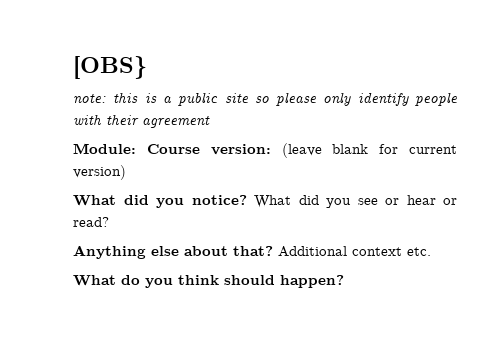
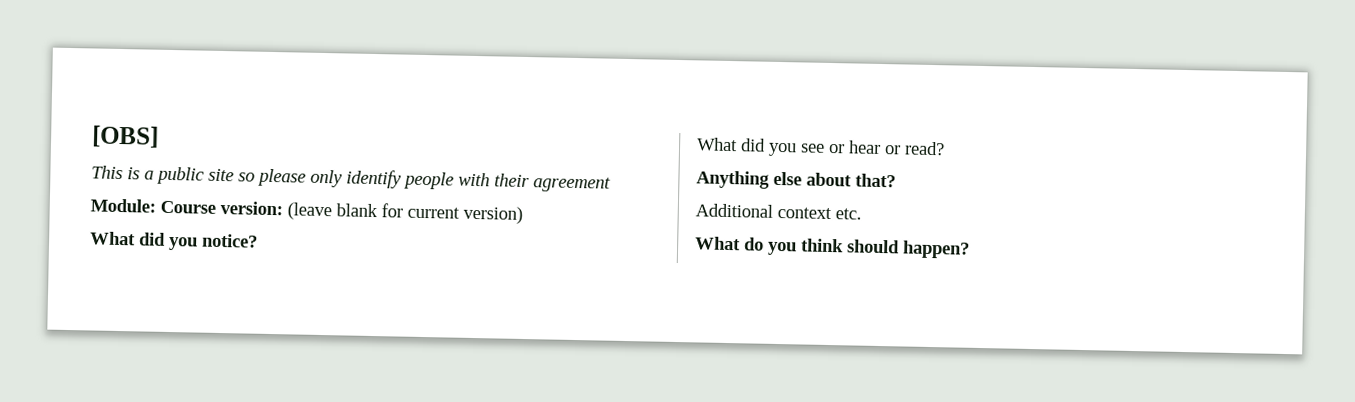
[73,56,147,79] [73,92,139,104] [OBS} // note: this -> [91,125,159,148] [91,165,123,180] [OBS] // This
(247, 200) none -> (258, 240) //
(273, 251) none -> (896, 180) //

